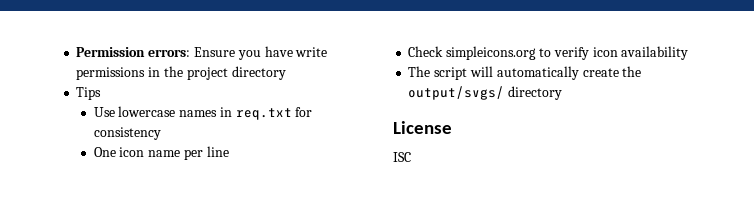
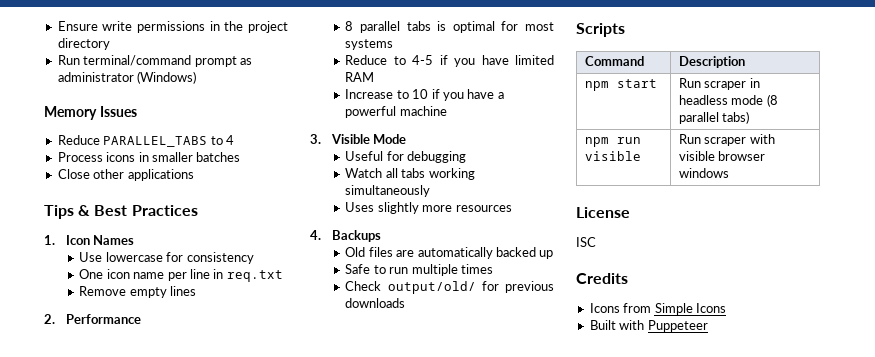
[76,46,293,60] Permission errors: Ensure you have -> [57,21,98,31] Ensure
[76,87,102,100] Tips -> [57,55,252,67] [57,71,197,84] [44,106,137,120] [57,135,234,147] [57,152,241,162] [57,169,194,181] [44,205,198,219] [44,235,135,245] Run terminal/command prompt as administrator (Windows) // Memory Issues // Reduce PARALLEL_TABS to 4 // Process icons in smaller batches // Close other applications // Tips & Best Practices // 1. Icon Names
[179,107,292,120] names in req.txt -> (163, 257) none
[408,46,689,60] [408,66,642,80] [408,86,563,100] [393,121,452,134] [393,152,411,162] // Check simpleicons.org to verify icon availability // The script will automatically create the output/svgs/ directory // License // ISC -> [213,269,283,282] [79,286,197,298] [44,314,141,324] [345,21,554,33] [345,39,394,50] [345,55,554,67] [345,72,375,82] [345,89,504,101] [345,106,447,118] [310,134,407,144] [345,151,467,163] [345,168,475,180] [345,185,431,197] [345,202,512,214] [310,230,381,242] [345,247,554,259] [345,264,493,276] [345,281,554,294] [345,298,406,308] [576,23,625,37] [585,56,645,66] [679,56,746,68] [585,79,658,91] [679,78,760,90] [679,94,778,107] [679,111,750,124] [585,137,642,147] [585,151,642,161] [679,134,775,146] [679,151,766,161] [679,168,730,178] [576,207,630,218] [576,237,596,247] [576,273,628,284] [589,303,726,315] [589,320,708,332] in req.txt // Remove empty lines // 2. Performance // 8 parallel tabs is optimal for most systems // Reduce to 4-5 if you have limited RAM // Increase to 10 if you have a powerful machine // 3. Visible Mode // Useful for debugging // Watch all tabs working simultaneously // Uses slightly more resources // 4. Backups // Old files are automatically backed up // Safe to run multiple times // Check output/old/ for previous downloads // Scripts // Command | Description // npm start | Run scraper in headless mode (8 parallel tabs) // npm run visible | Run scraper with visible browser windows // License // ISC // Credits // Icons from Simple Icons // Built with Puppeteer

